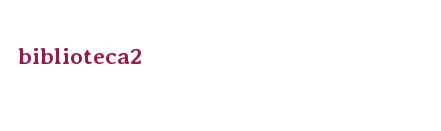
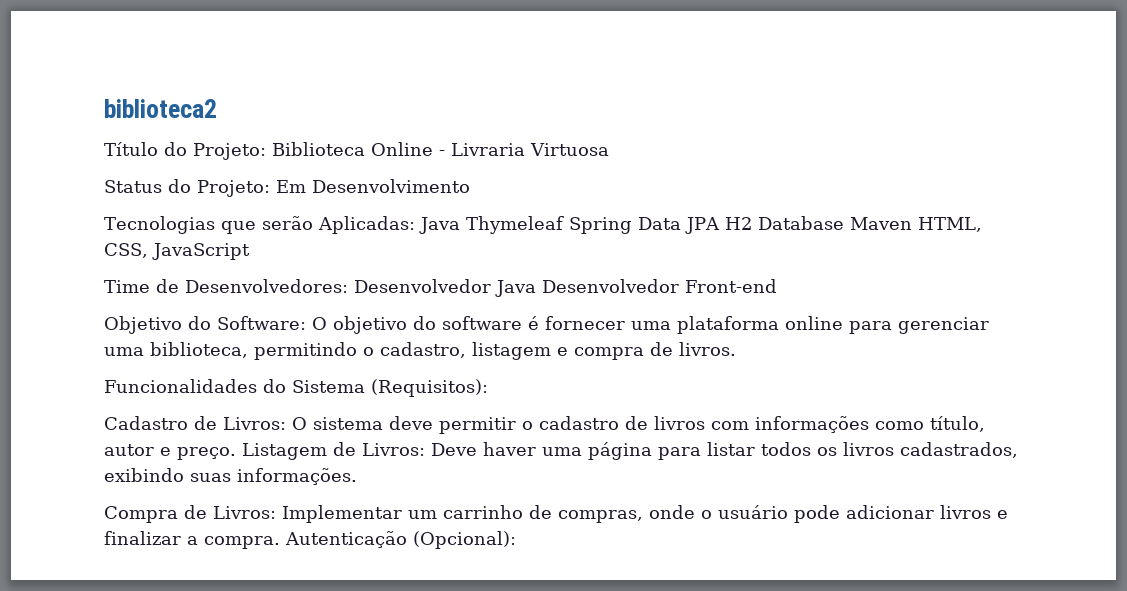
(142, 56) none -> [104,142,609,160] [104,179,470,197] [104,216,982,234] [104,243,250,260] [104,279,777,297] [104,316,989,334] [104,342,736,360] [104,379,488,397] [104,416,985,434] [104,442,1018,460] [104,468,357,485] [104,505,1008,523] [104,531,516,549] // Título do Projeto: Biblioteca Online - Livraria Virtuosa // Status do Projeto: Em Desenvolvimento // Tecnologias que serão Aplicadas: Java Thymeleaf Spring Data JPA H2 Database Maven HTML, CSS, JavaScript // Time de Desenvolvedores: Desenvolvedor Java Desenvolvedor Front-end // Objetivo do Software: O objetivo do software é fornecer uma plataforma online para gerenciar uma biblioteca, permitindo o cadastro, listagem e compra de livros. // Funcionalidades do Sistema (Requisitos): // Cadastro de Livros: O sistema deve permitir o cadastro de livros com informações como título, autor e preço. Listagem de Livros: Deve haver uma página para listar todos os livros cadastrados, exibindo suas informações. // Compra de Livros: Implementar um carrinho de compras, onde o usuário pode adicionar livros e finalizar a compra. Autenticação (Opcional):

